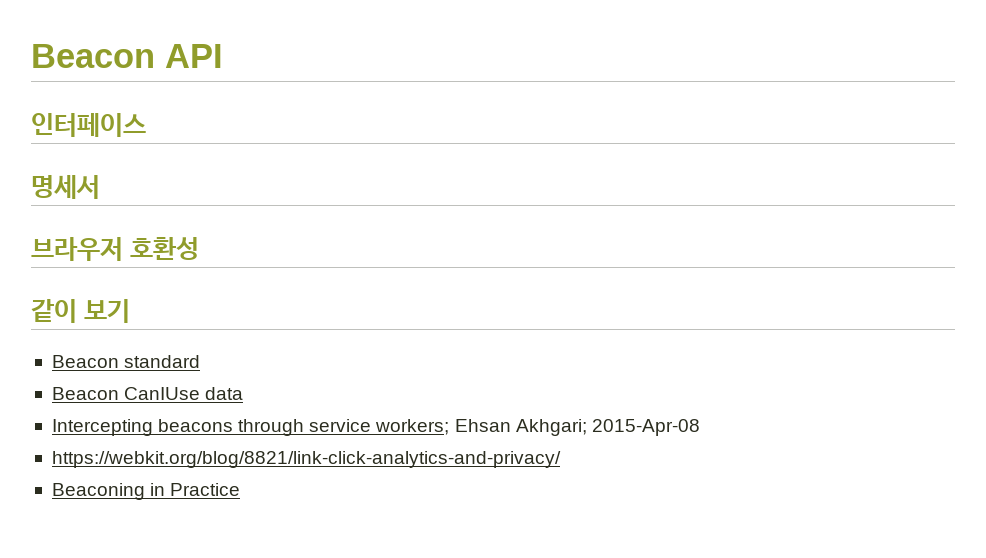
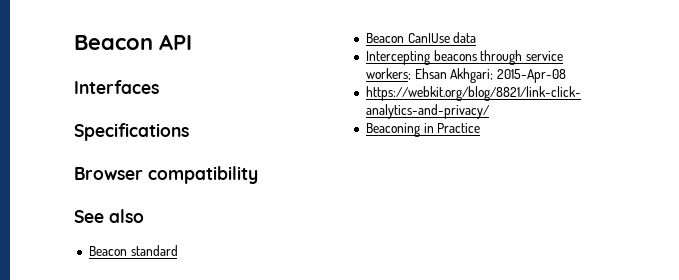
[31,113,146,137] [31,175,100,199] [31,237,199,261] [31,299,130,323] 인터페이스 // 명세서 // 브라우저 호환성 // 같이 보기 -> [74,80,159,94] [74,123,189,141] [74,166,258,184] [74,209,144,223] Interfaces // Specifications // Browser compatibility // See also

